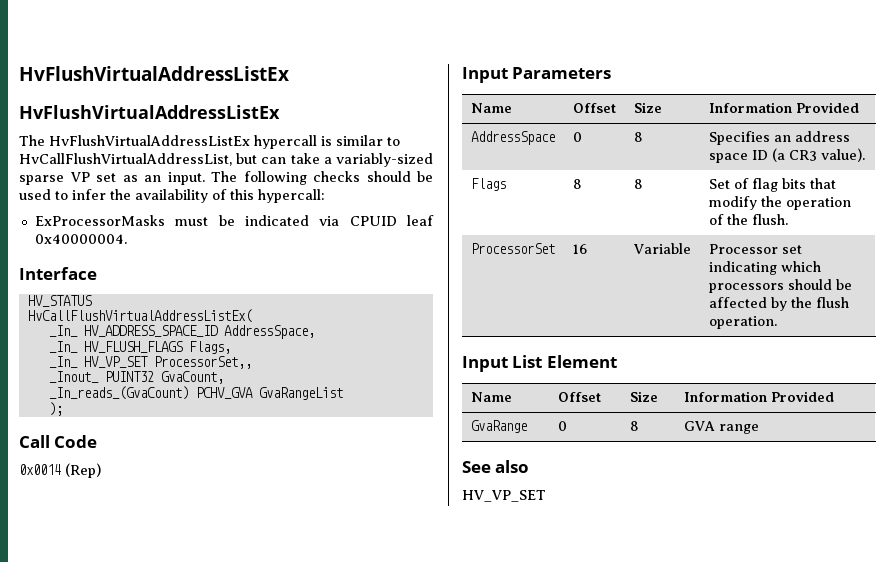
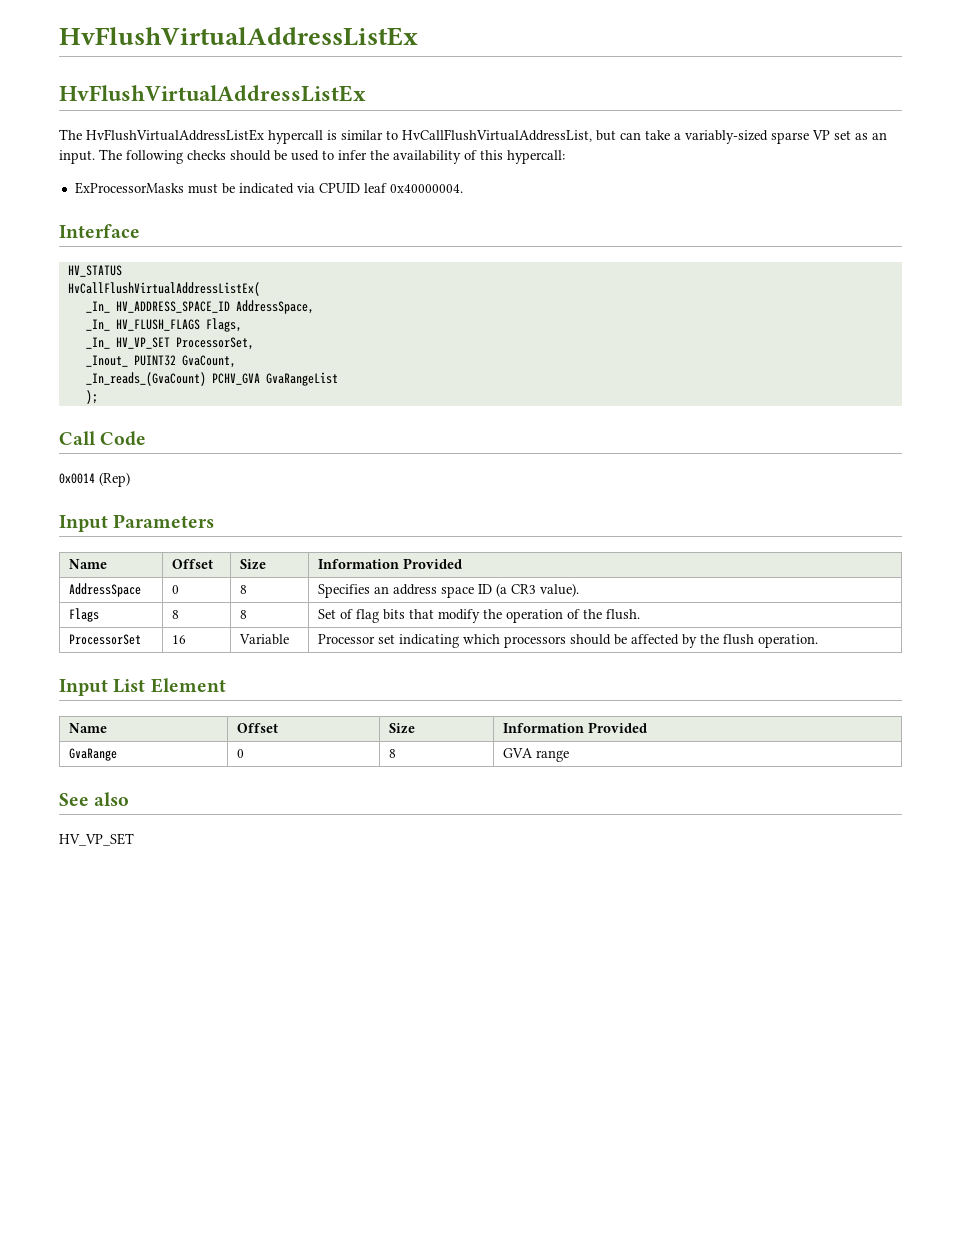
[153,356,252,369] ProcessorSet,, -> [175,337,254,350] ProcessorSet,

